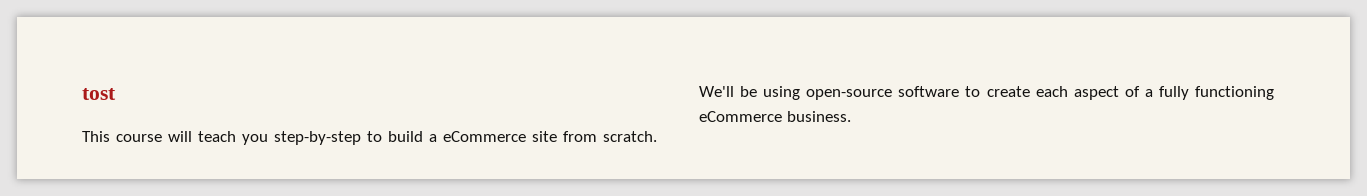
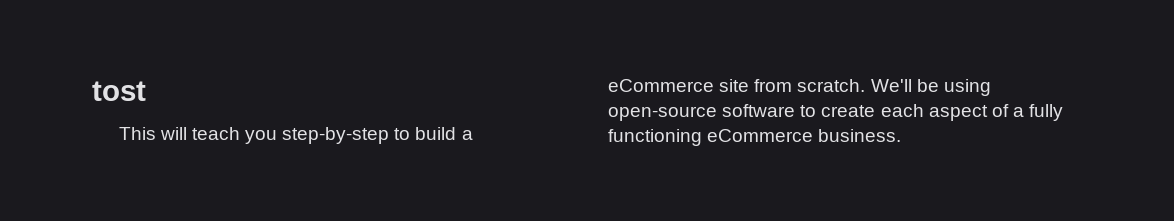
[116,134,162,142] course -> (156, 133) none

